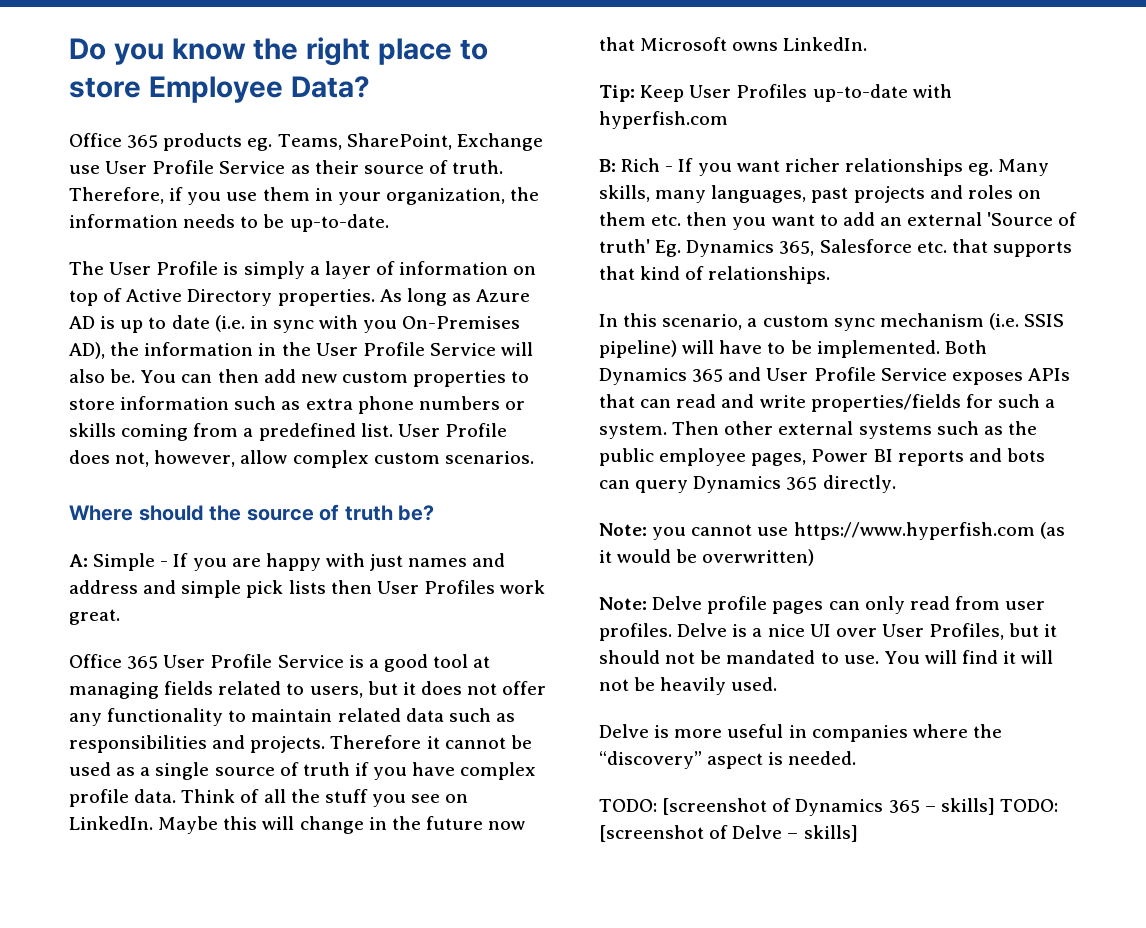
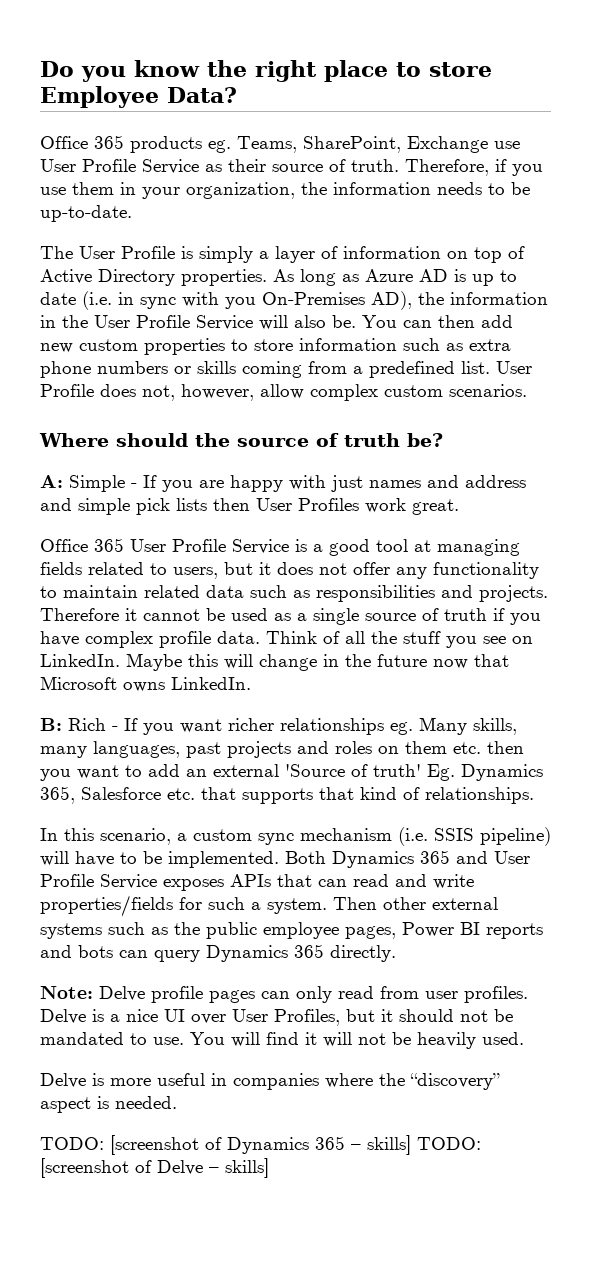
[599,84,952,102] [599,111,728,129] // Tip: Keep User Profiles up-to-date with hyperfish.com -> (251, 683) none
[599,522,1065,540] [599,549,815,566] // Note: you cannot use https://www.hyperfish.com (as it would be overwritten) -> (396, 953) none

